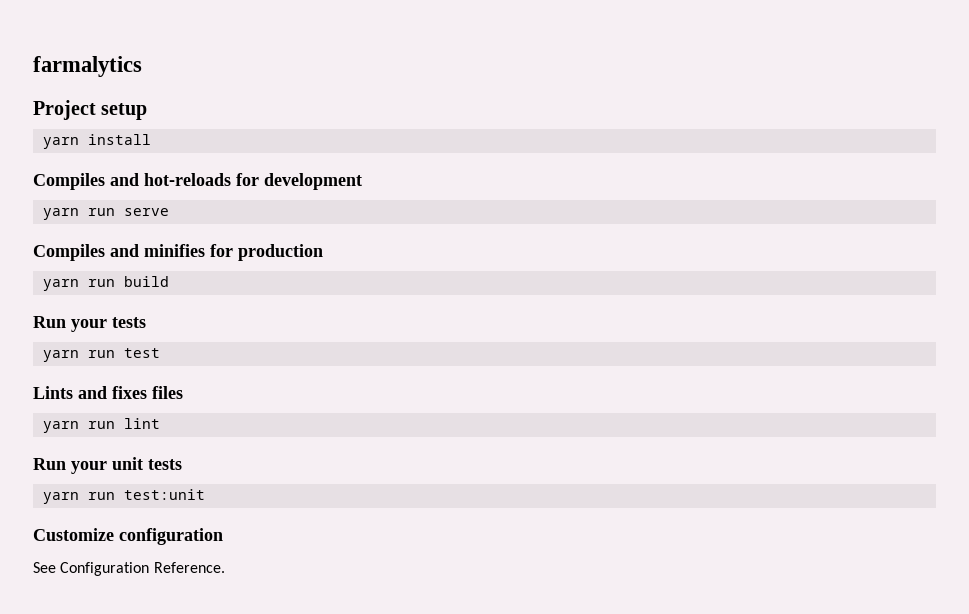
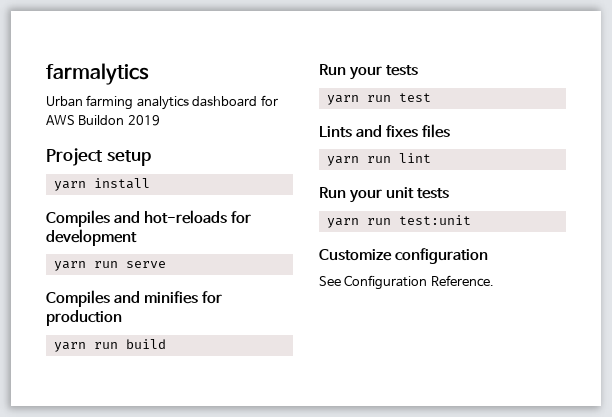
(142, 66) none -> [46,95,278,110] [46,115,160,126] // Urban farming analytics dashboard for AWS Buildon 2019

